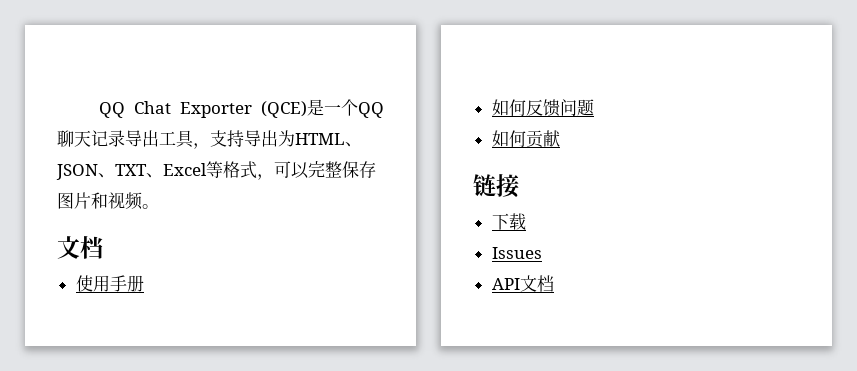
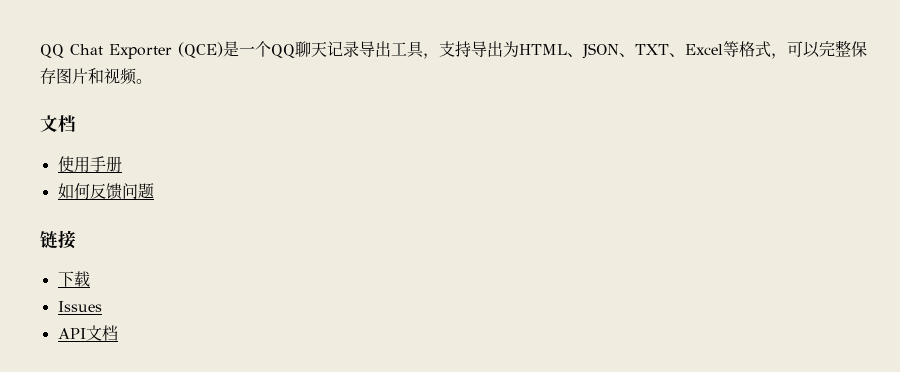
[491,130,560,148] // 如何贡献 -> (154, 191) none

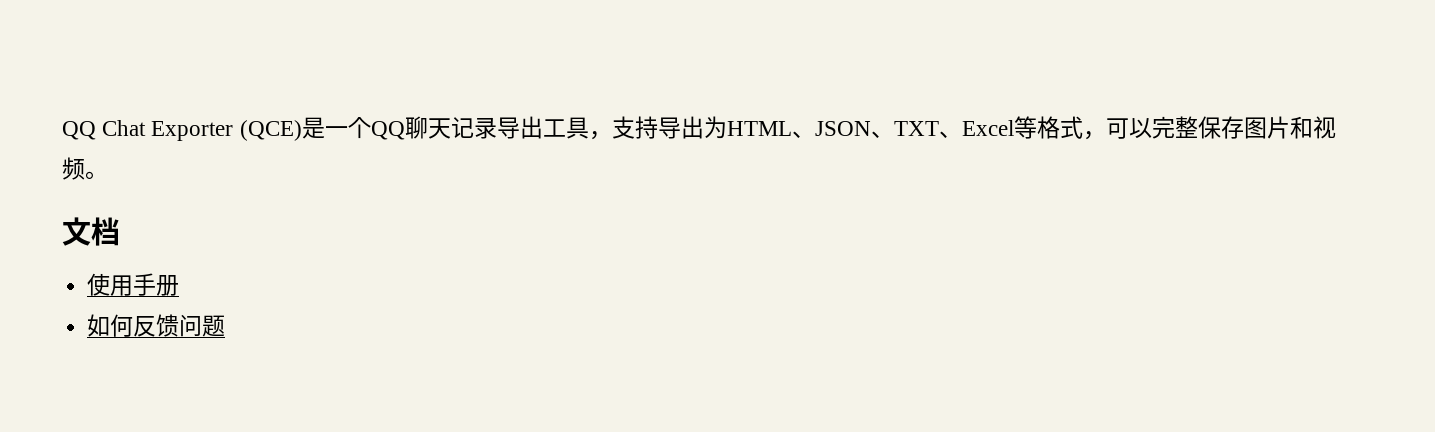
[40,230,76,249] [57,271,90,287] [57,301,102,312] [57,325,118,341] // 链接 // 下载 // Issues // API文档 -> (226, 326) none

